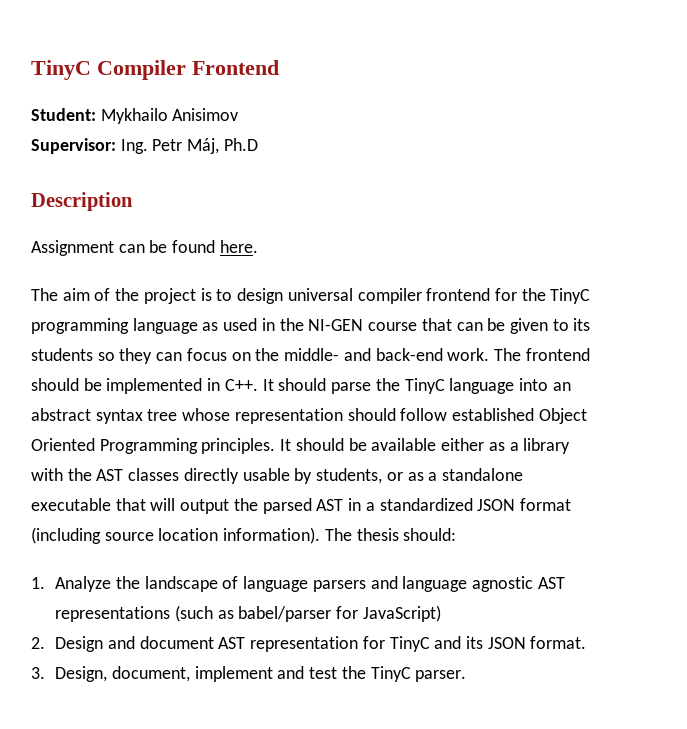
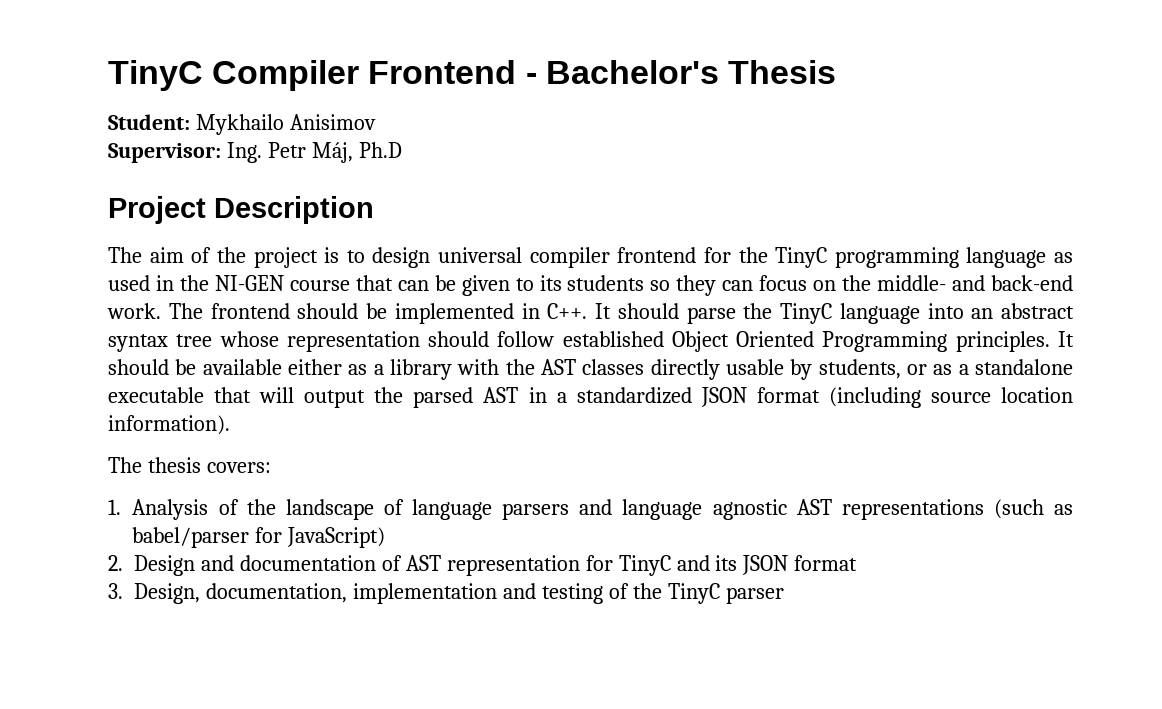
(279, 67) none -> [525,60,836,84] - Bachelor's Thesis
(258, 144) none -> [108,196,206,224] Project
[31,240,258,256] // Assignment can be found here. -> (374, 210) none
(321, 535) none -> (230, 425) //
[403,528,457,541] should: -> [206,462,271,473] covers:
[55,576,112,592] Analyze -> [132,499,239,520] Analysis of
[139,636,214,649] document -> [239,555,402,571] documentation of
[530,636,587,649] format. -> [794,555,858,571] format
[111,666,467,682] document, implement and test the TinyC parser. -> [205,583,784,604] documentation, implementation and testing of the TinyC parser

